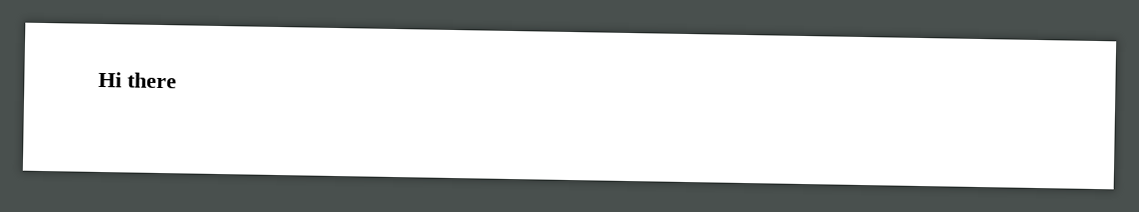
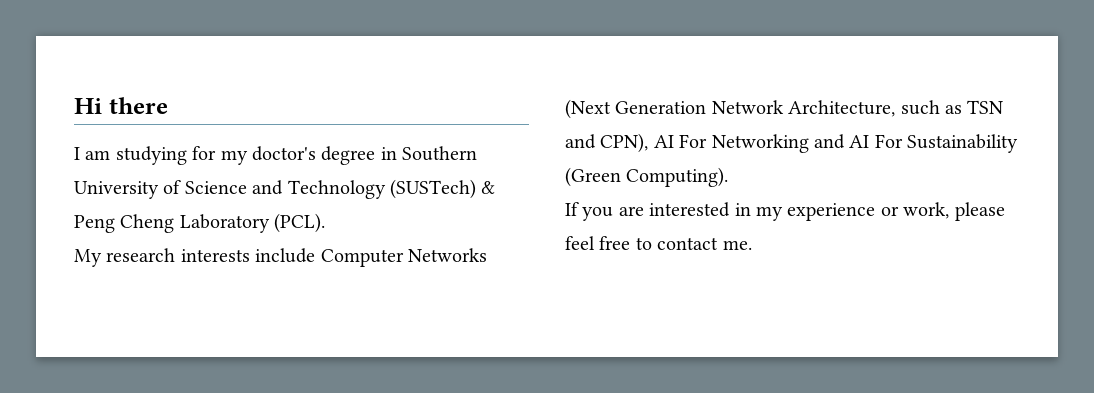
(177, 80) none -> [74,146,478,165] [74,179,496,199] [74,213,326,233] [74,248,487,267] [565,99,1004,119] [565,133,1019,153] [565,167,729,187] [565,202,1005,221] [565,236,752,250] // I am studying for my doctor's degree in Southern University of Science and Technology (SUSTech) & Peng Cheng Laboratory (PCL). // My research interests include Computer Networks (Next Generation Network Architecture, such as TSN and CPN), AI For Networking and AI For Sustainability (Green Computing). // If you are interested in my experience or work, please feel free to contact me.

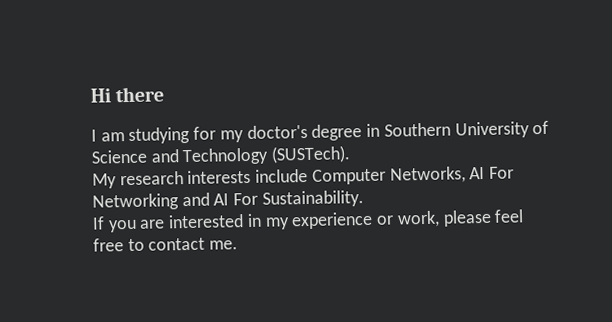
[390,179,496,199] [74,213,326,233] (SUSTech) & Peng Cheng Laboratory (PCL). -> [271,145,352,164] (SUSTech).
[408,248,487,262] [565,99,1004,119] [565,133,649,153] Networks (Next Generation Network Architecture, such as TSN and CPN), -> [389,166,466,184] Networks,
[907,134,1019,153] [565,167,729,187] Sustainability (Green Computing). -> [261,190,364,208] Sustainability.

